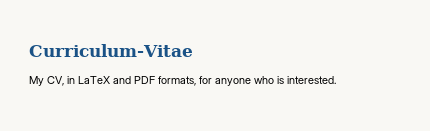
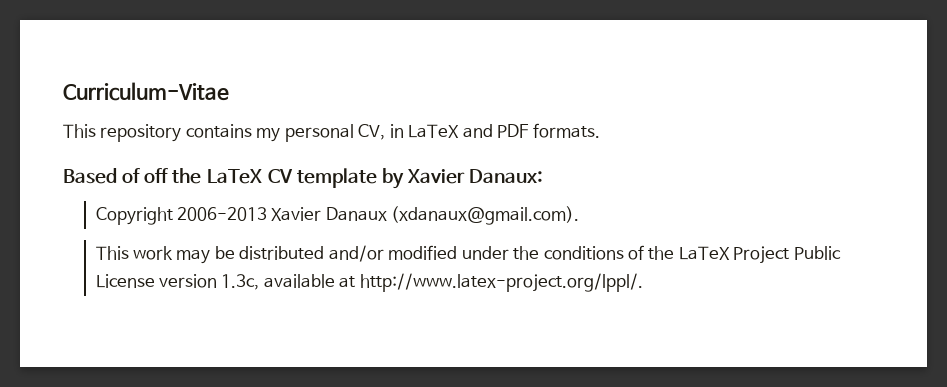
[29,76,44,86] My -> [63,124,354,142] This repository contains my personal
[158,76,336,86] formats, for anyone who is interested. -> [532,123,600,138] [63,168,544,189] [95,206,580,225] [95,245,841,264] [95,273,643,292] formats. // Based of off the LaTeX CV template by Xavier Danaux: // Copyright 2006-2013 Xavier Danaux (xdanaux@gmail.com). // This work may be distributed and/or modified under the conditions of the LaTeX Project Public License version 1.3c, available at http://www.latex-project.org/lppl/.

